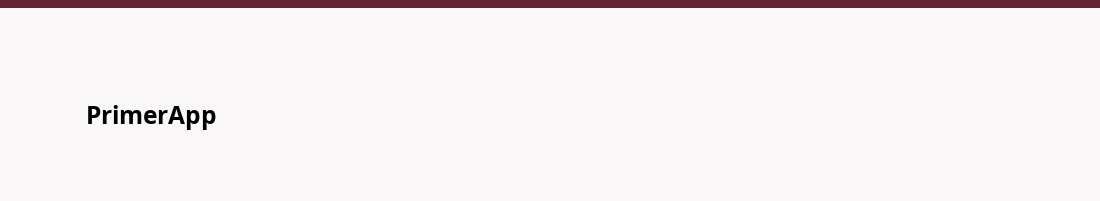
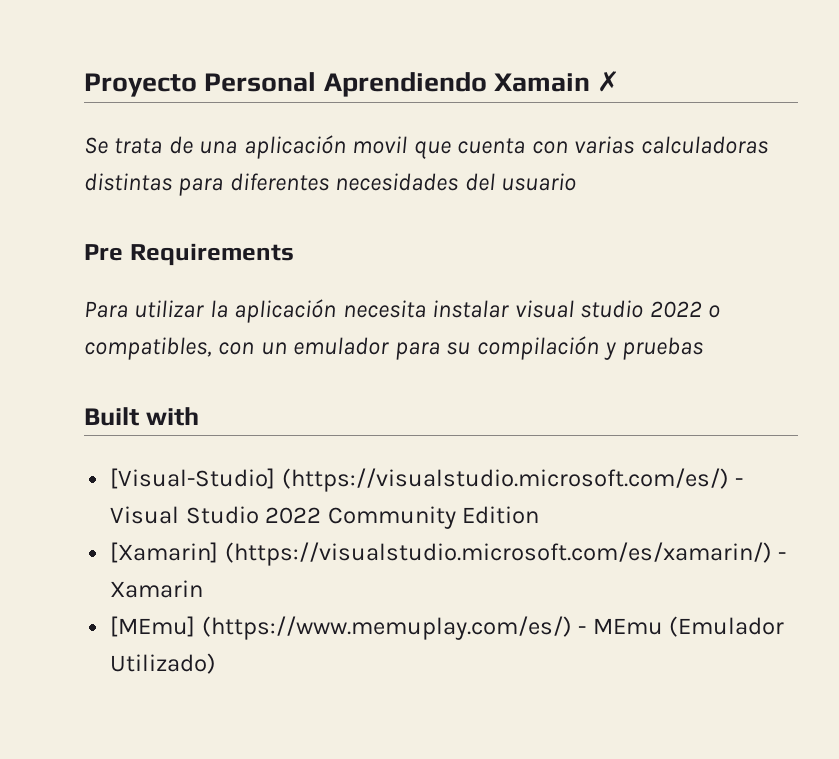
[86,105,217,130] PrimerApp -> [84,71,621,97] [84,135,768,159] [84,173,577,196] [84,243,294,266] [84,299,721,323] [84,336,703,360] [84,407,199,426] [110,468,744,492] [110,506,540,529] [110,542,787,566] [110,580,204,598] [110,616,785,640] [110,653,217,674] Proyecto Personal Aprendiendo Xamain ✗ // Se trata de una aplicación movil que cuenta con varias calculadoras distintas para diferentes necesidades del usuario // Pre Requirements // Para utilizar la aplicación necesita instalar visual studio 2022 o compatibles, con un emulador para su compilación y pruebas // Built with // [Visual-Studio] (https://visualstudio.microsoft.com/es/) - Visual Studio 2022 Community Edition // [Xamarin] (https://visualstudio.microsoft.com/es/xamarin/) - Xamarin // [MEmu] (https://www.memuplay.com/es/) - MEmu (Emulador Utilizado)

